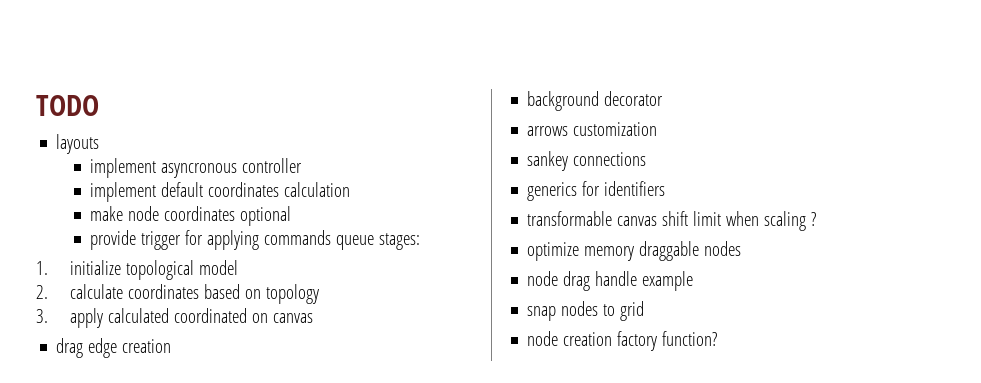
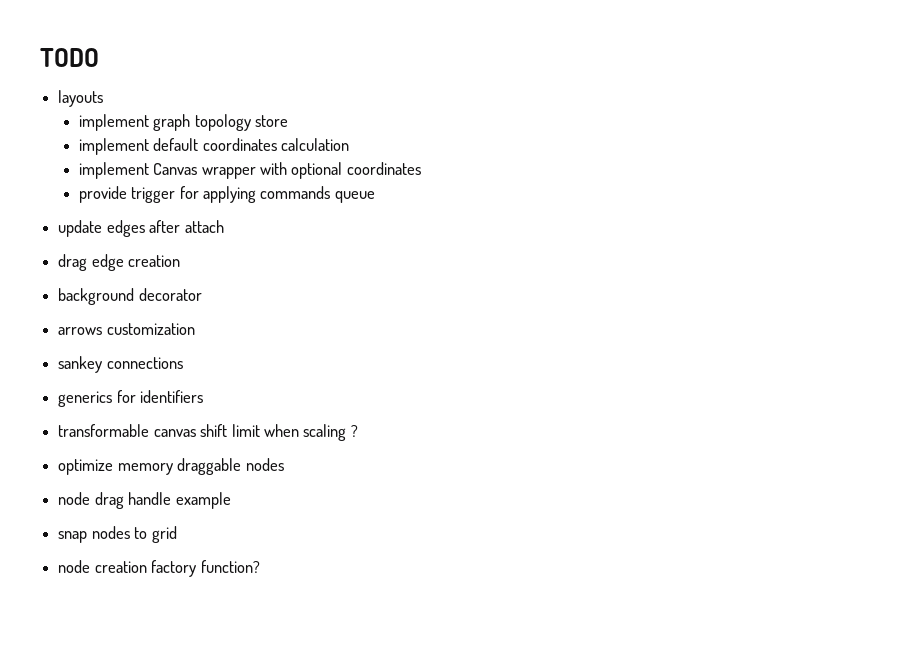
[161,158,303,178] asyncronous controller -> [153,114,289,131] graph topology store
[90,206,292,226] make node coordinates optional -> [78,162,421,179] implement Canvas wrapper with optional coordinates
[379,233,421,250] [36,260,239,280] [36,284,320,304] [36,308,314,328] stages: // 1. initialize topological model // 2. calculate coordinates based on topology // 3. apply calculated coordinated on canvas -> [58,220,224,237] // update edges after attach

